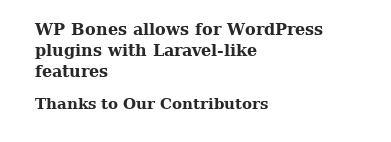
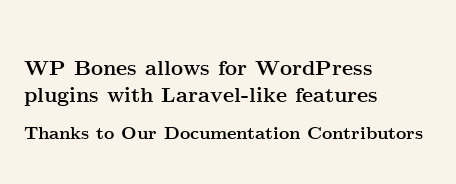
(156, 103) none -> [164,127,301,139] Documentation

